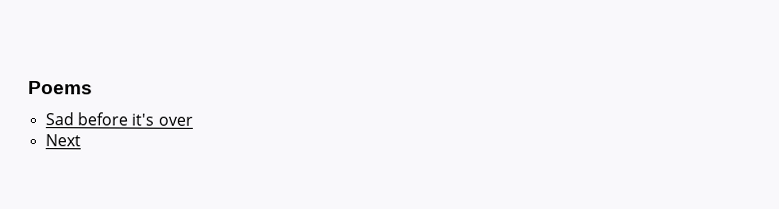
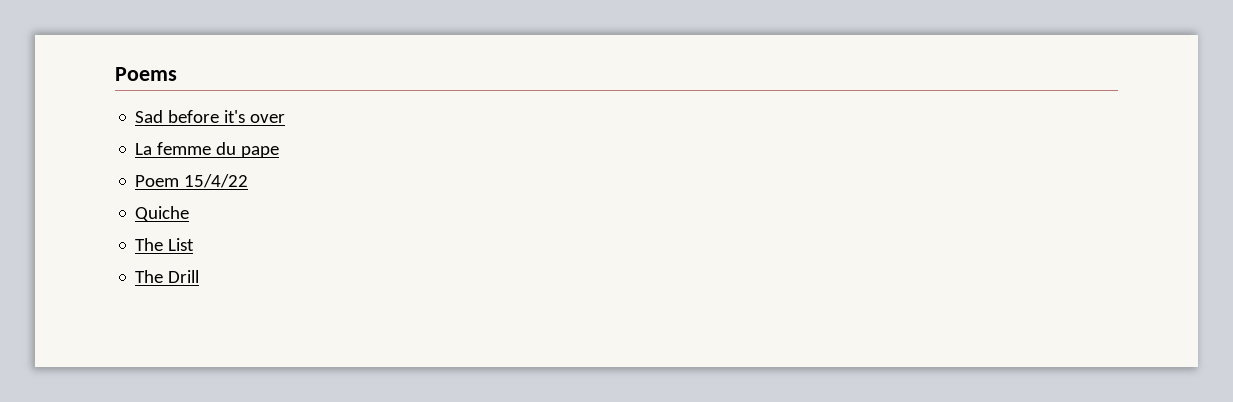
[44,134,81,147] Next -> [135,142,280,158] [135,174,249,188] [135,206,190,222] [135,238,195,251] [135,270,200,283] La femme du pape // Poem 15/4/22 // Quiche // The List // The Drill

